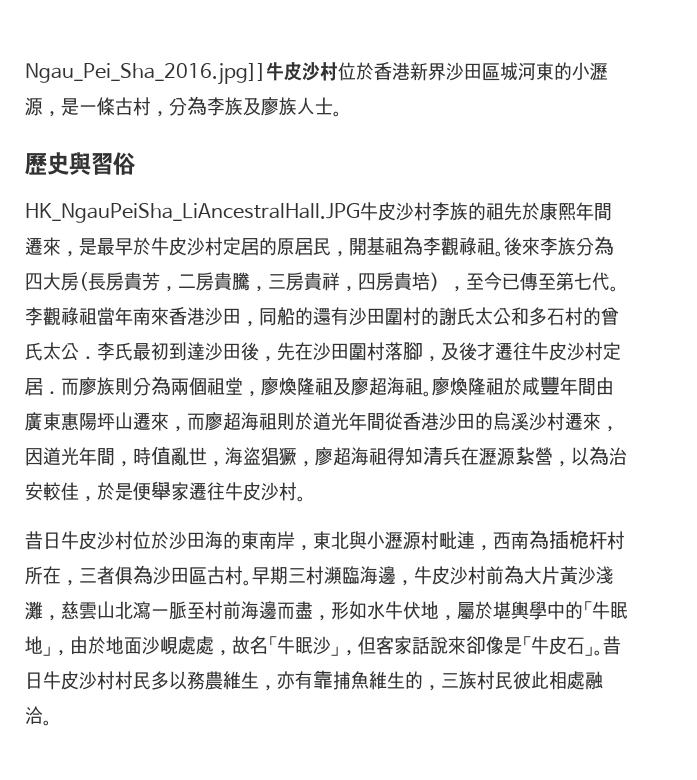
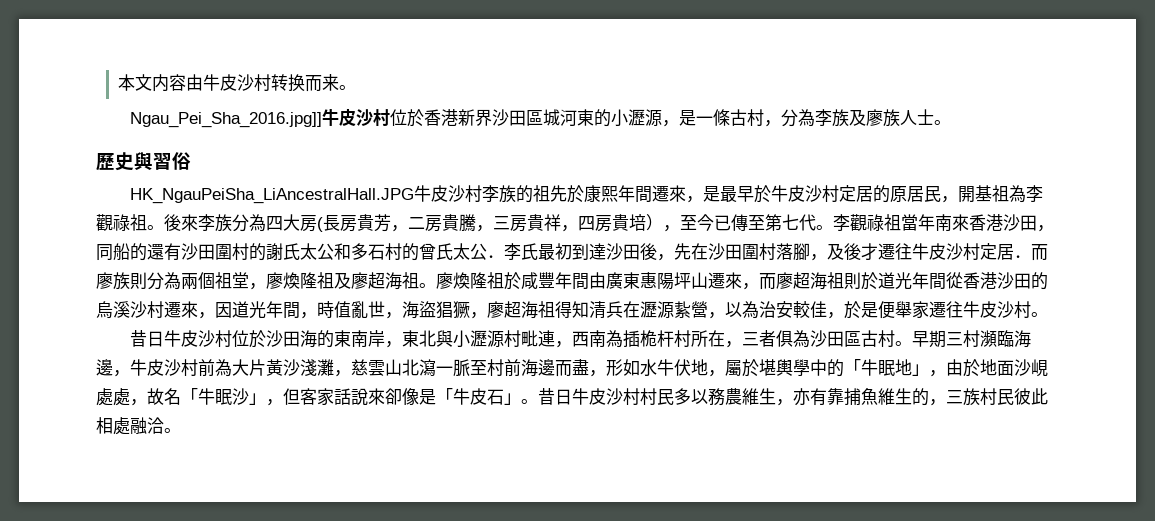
(25, 74) none -> [117,74,356,92] 本文内容由牛皮沙村转换而来。 //

